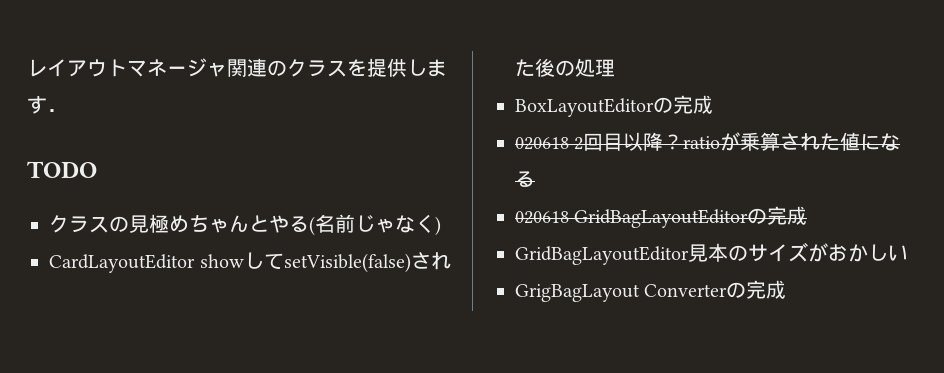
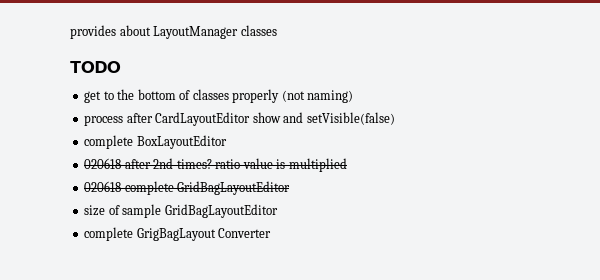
[27,58,447,77] [27,96,67,114] [27,161,97,178] [49,214,441,236] レイアウトマネージャ関連のクラスを提供します． // TODO // クラスの見極めちゃんとやる(名前じゃなく) // -> [70,25,277,39] [70,61,121,73] [84,89,354,103] [84,113,153,126] provides about LayoutManager classes // TODO // get to the bottom of classes properly (not naming) // process after
[244,252,284,270] して -> [283,112,304,123] and
[411,252,451,270] [515,58,615,77] された後の処理 // -> [84,135,134,149] // complete
[653,95,713,114] [515,132,901,151] [515,171,535,187] [515,206,808,228] [515,242,908,265] の完成 // 020618 2回目以降？ratioが乗算された値になる // 020618 GridBagLayoutEditorの完成 // GridBagLayoutEditor見本のサイズがおかしい // -> [84,158,347,172] [84,181,291,195] [84,204,278,218] [84,227,134,241] // 020618 after 2nd times? ratio value is multiplied // 020618 complete GridBagLayoutEditor // size of sample GridBagLayoutEditor // complete
[726,280,787,299] の完成 -> (272, 233) none

